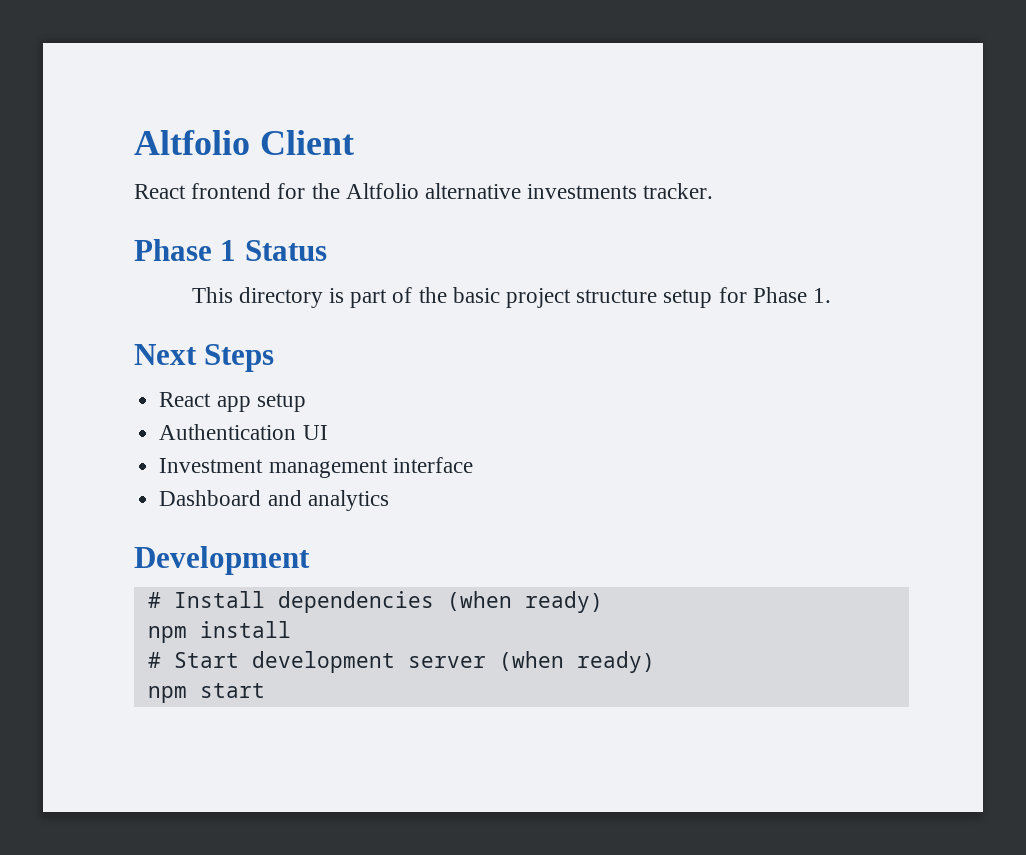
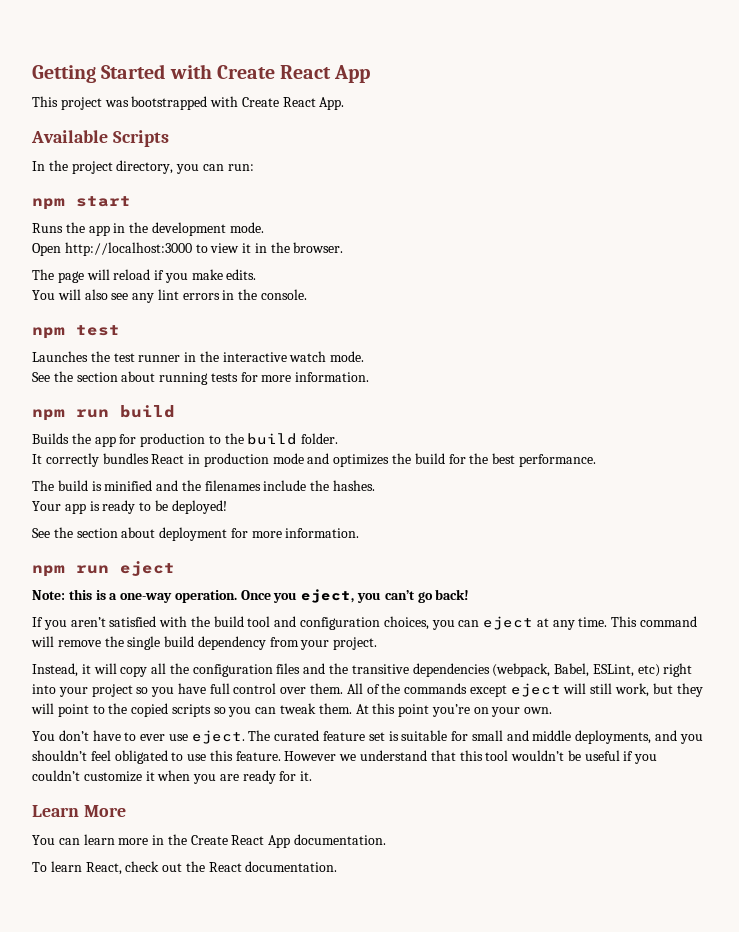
[134,130,354,155] [134,183,714,199] [134,239,327,261] [191,287,832,308] [134,344,275,372] [159,392,306,412] [159,424,328,440] [159,457,473,478] [159,490,389,511] [134,546,310,575] [147,591,603,613] [147,621,291,643] [147,651,655,673] [147,683,265,703] Altfolio Client // React frontend for the Altfolio alternative investments tracker. // Phase 1 Status // This directory is part of the basic project structure setup for Phase 1. // Next Steps // React app setup // Authentication UI // Investment management interface // Dashboard and analytics // Development // # Install dependencies (when ready) // npm install // # Start development server (when ready) // npm start -> [32,64,371,83] [32,96,345,110] [31,130,169,147] [32,160,254,174] [32,196,131,210] [32,222,264,236] [32,242,344,256] [32,269,257,283] [32,289,308,303] [32,325,120,339] [32,351,365,362] [32,371,370,385] [32,405,175,421] [32,433,339,447] [32,453,596,467] [32,480,376,491] [32,500,227,514] [32,527,360,541] [32,561,175,577] [32,589,470,603] [32,616,698,630] [31,636,378,650] [32,663,693,677] [32,683,703,697] [31,703,553,717] [32,730,703,744] [32,750,658,764] [32,770,313,784] [32,805,126,817] [32,834,387,848] [32,861,338,875] Getting Started with Create React App // This project was bootstrapped with Create React App. // Available Scripts // In the project directory, you can run: // npm start // Runs the app in the development mode. // Open http://localhost:3000 to view it in the browser. // The page will reload if you make edits. // You will also see any lint errors in the console. // npm test // Launches the test runner in the interactive watch mode. // See the section about running tests for more information. // npm run build // Builds the app for production to the build folder. // It correctly bundles React in production mode and optimizes the build for the best performance. // The build is minified and the filenames include the hashes. // Your app is ready to be deployed! // See the section about deployment for more information. // npm run eject // Note: this is a one-way operation. Once you eject, you can’t go back! // If you aren’t satisfied with the build tool and configuration choices, you can eject at any time. This command will remove the single build dependency from your project. // Instead, it will copy all the configuration files and the transitive dependencies (webpack, Babel, ESLint, etc) right into your project so you have full control over them. All of the commands except eject will still work, but they will point to the copied scripts so you can tweak them. At this point you’re on your own. // You don’t have to ever use eject. The curated feature set is suitable for small and middle deployments, and you shouldn’t feel obligated to use this feature. However we understand that this tool wouldn’t be useful if you couldn’t customize it when you are ready for it. // Learn More // You can learn more in the Create React App documentation. // To learn React, check out the React documentation.

